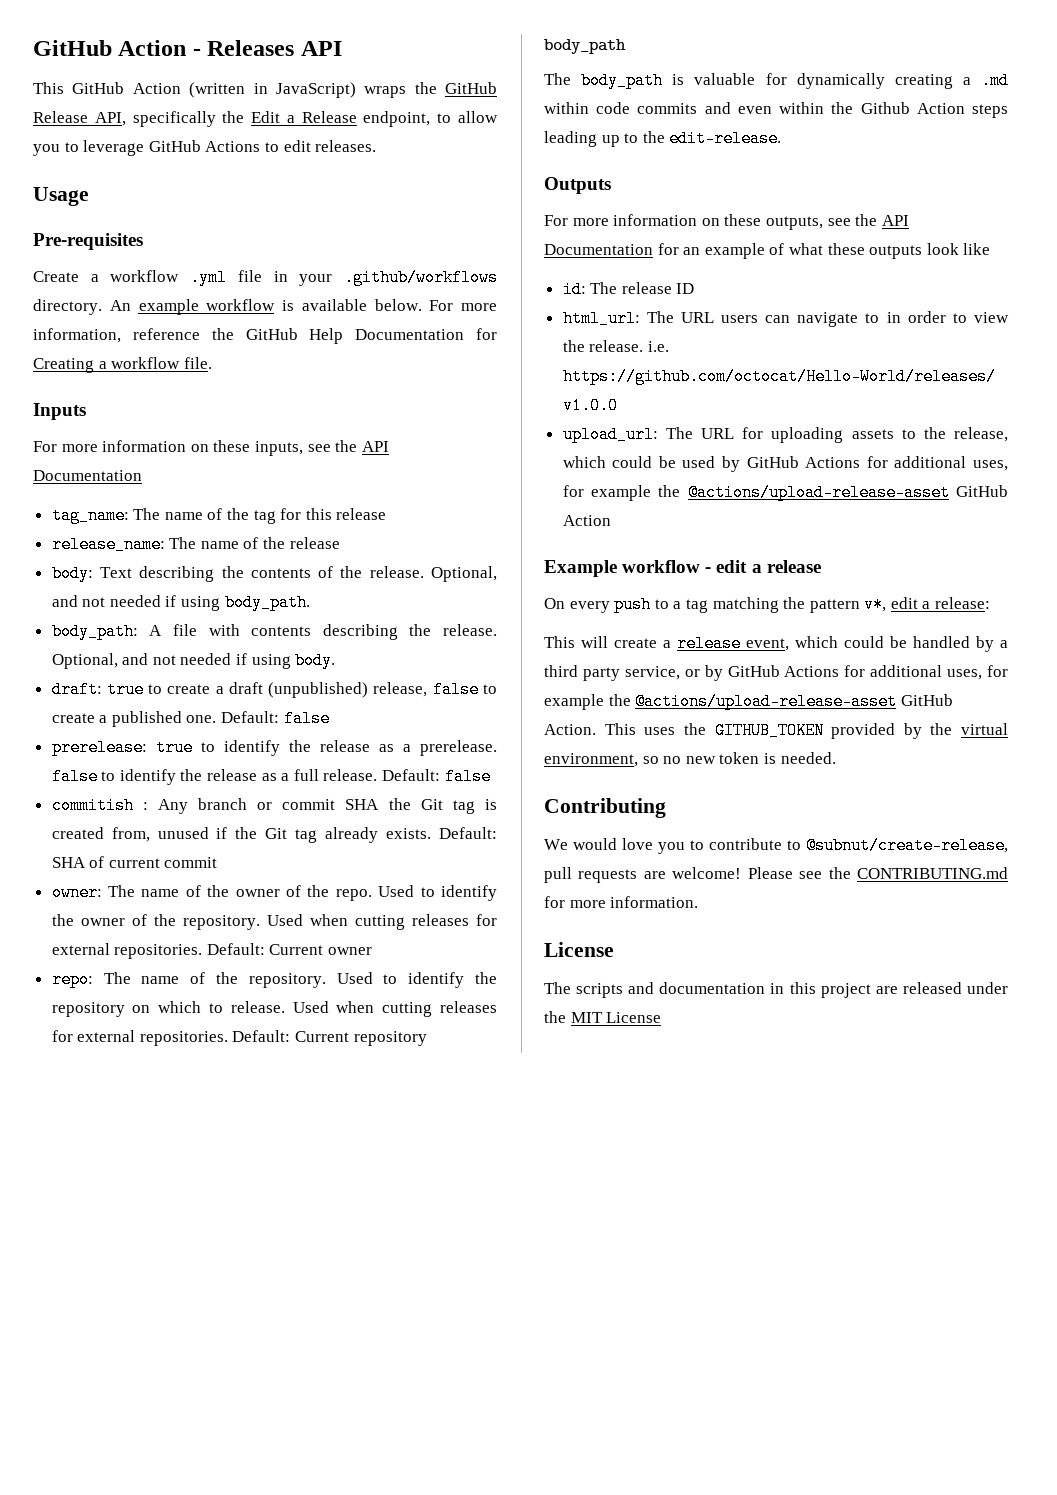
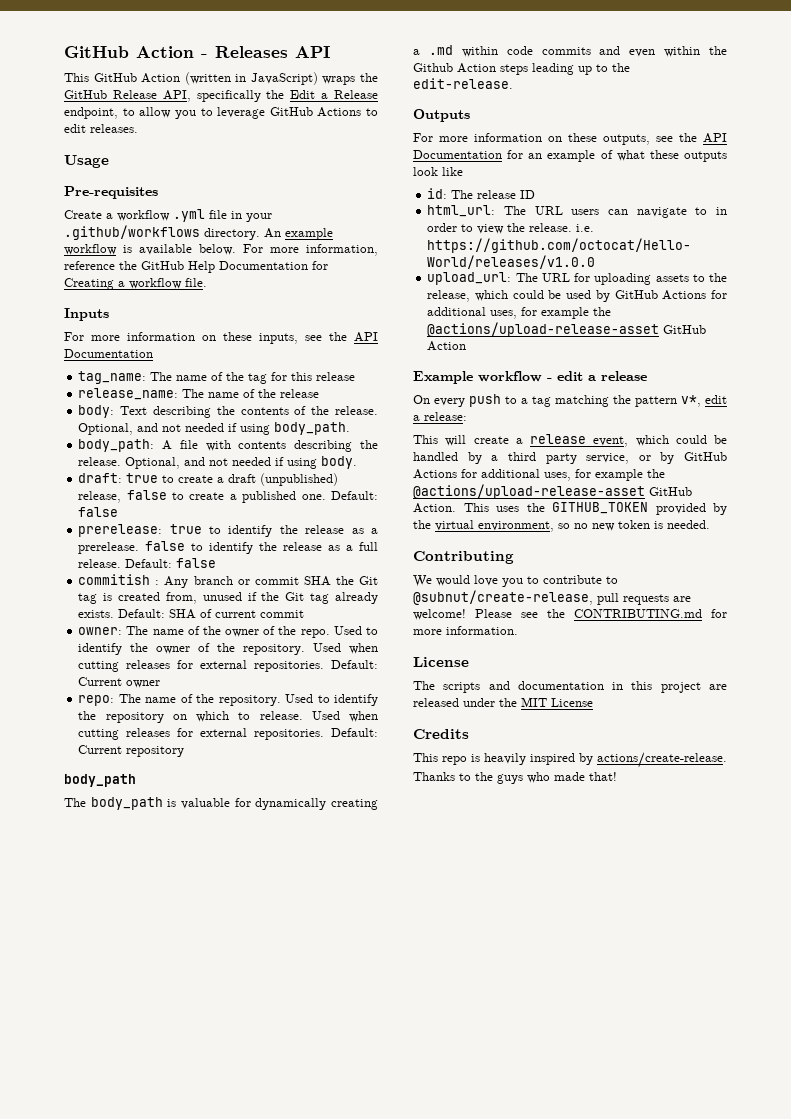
(662, 1017) none -> [413,729,469,739] [413,752,727,768] [413,772,617,784] // Credits // This repo is heavily inspired by actions/create-release. Thanks to the guys who made that!

